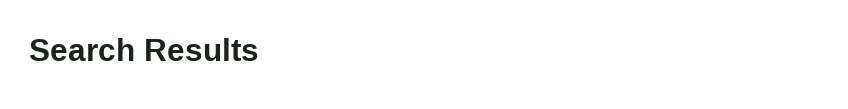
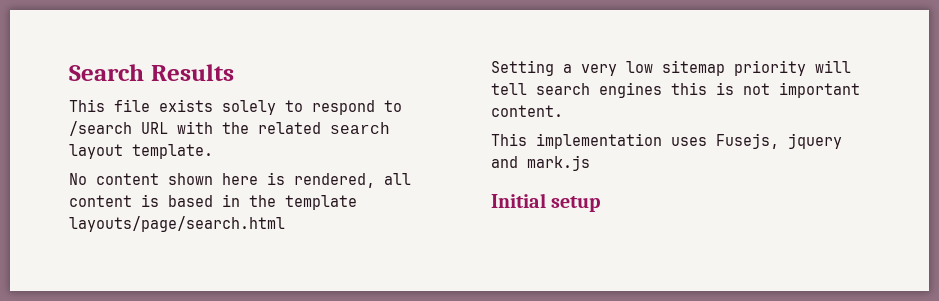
(259, 49) none -> [69,99,402,115] [69,121,390,136] [69,144,213,159] [69,172,411,188] [69,194,357,210] [69,216,285,232] [491,60,851,76] [491,82,860,98] [491,105,563,117] [491,133,842,149] [491,155,590,171] [491,193,601,212] // This file exists solely to respond to /search URL with the related search layout template. // No content shown here is rendered, all content is based in the template layouts/page/search.html // Setting a very low sitemap priority will tell search engines this is not important content. // This implementation uses Fusejs, jquery and mark.js // Initial setup

